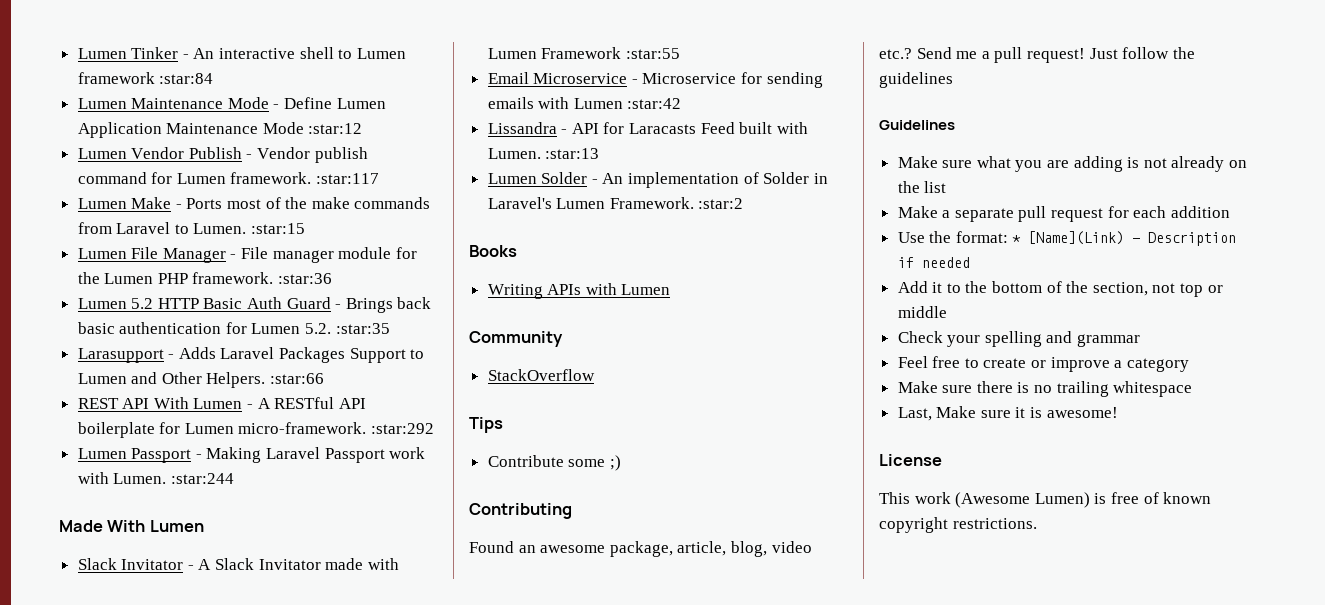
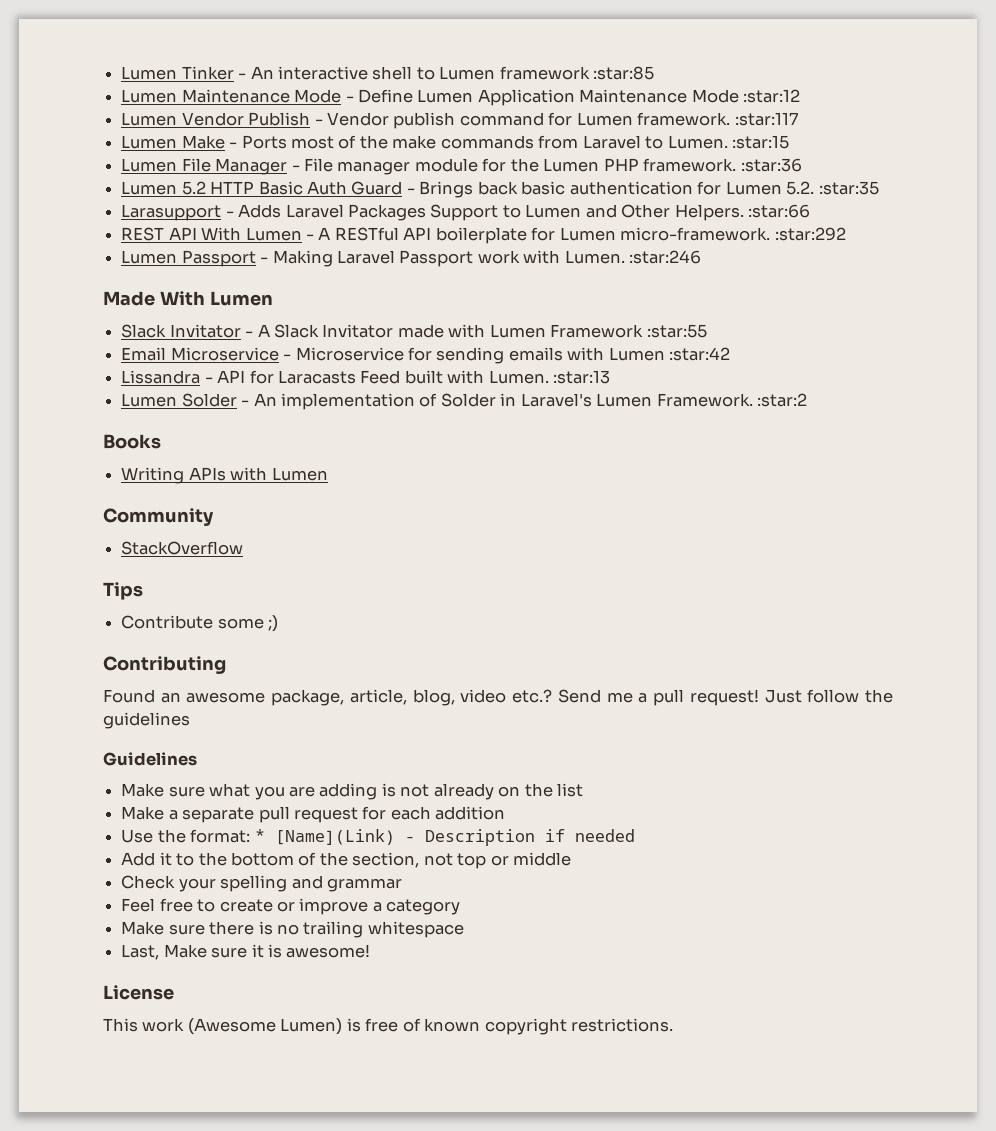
[159,73,214,84] :star:84 -> [593,66,655,80] :star:85
[170,473,234,484] :star:244 -> [629,250,702,264] :star:246

